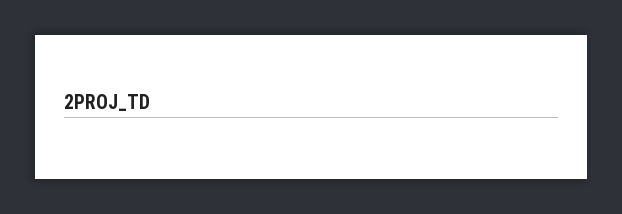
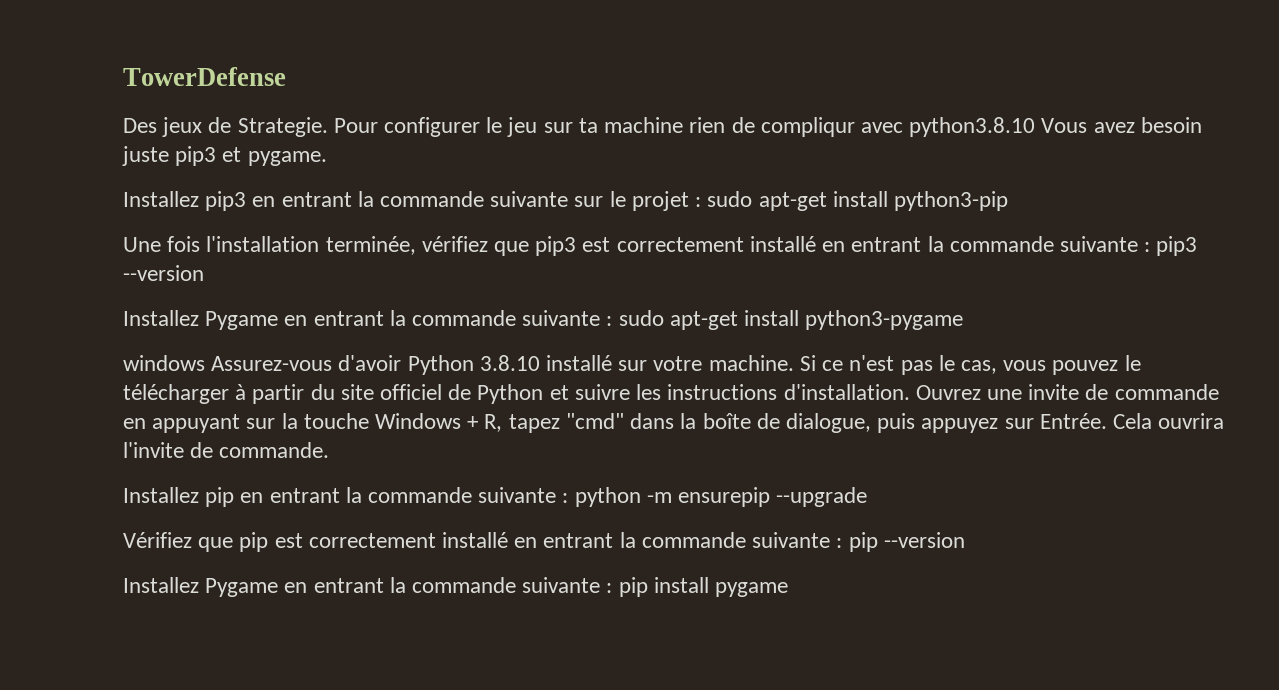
[64,94,150,111] 2PROJ_TD -> [123,67,286,86] [123,117,1202,137] [122,146,327,166] [123,191,1008,211] [123,236,1198,256] [123,265,204,281] [123,310,964,330] [123,355,1141,375] [123,384,1219,404] [123,413,1225,433] [123,442,330,458] [123,487,868,507] [123,532,965,552] [123,577,789,597] TowerDefense // Des jeux de Strategie. Pour configurer le jeu sur ta machine rien de compliqur avec python3.8.10 Vous avez besoin juste pip3 et pygame. // Installez pip3 en entrant la commande suivante sur le projet : sudo apt-get install python3-pip // Une fois l'installation terminée, vérifiez que pip3 est correctement installé en entrant la commande suivante : pip3 --version // Installez Pygame en entrant la commande suivante : sudo apt-get install python3-pygame // windows Assurez-vous d'avoir Python 3.8.10 installé sur votre machine. Si ce n'est pas le cas, vous pouvez le télécharger à partir du site officiel de Python et suivre les instructions d'installation. Ouvrez une invite de commande en appuyant sur la touche Windows + R, tapez "cmd" dans la boîte de dialogue, puis appuyez sur Entrée. Cela ouvrira l'invite de commande. // Installez pip en entrant la commande suivante : python -m ensurepip --upgrade // Vérifiez que pip est correctement installé en entrant la commande suivante : pip --version // Installez Pygame en entrant la commande suivante : pip install pygame

